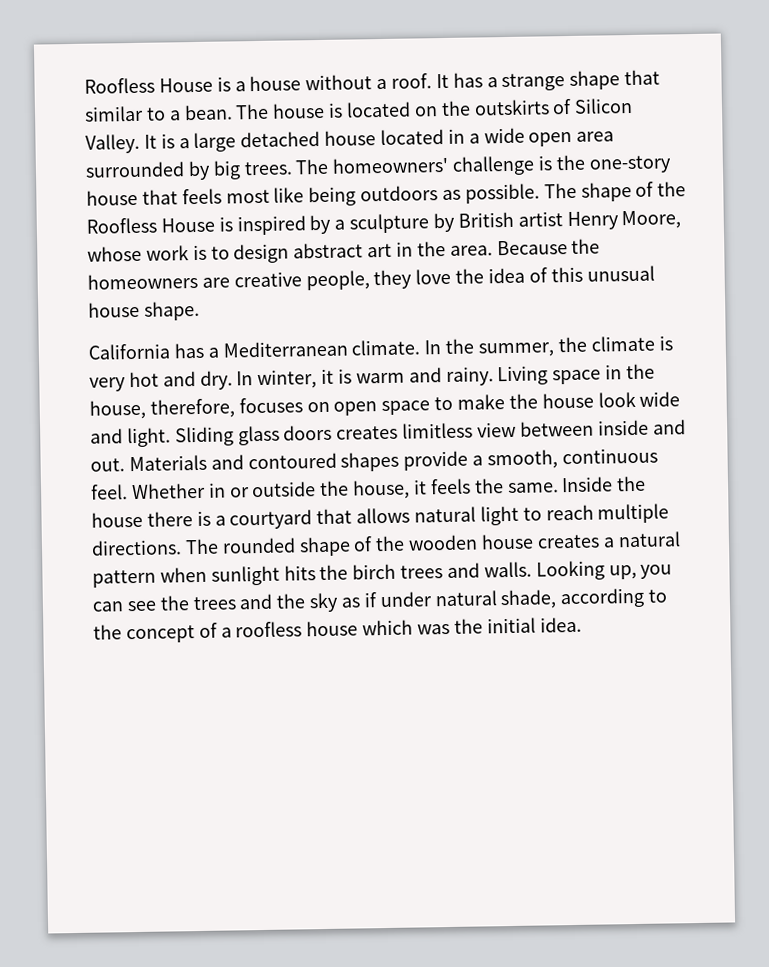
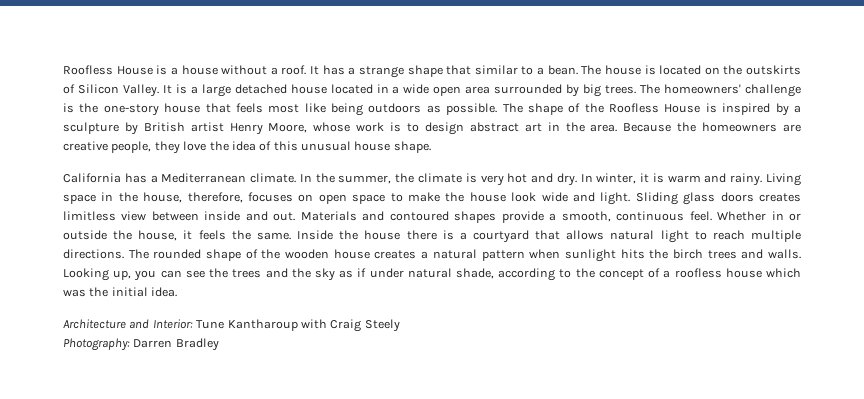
(582, 624) none -> [63,319,400,332] [63,338,219,351] // Architecture and Interior: Tune Kantharoup with Craig Steely // Photography: Darren Bradley

